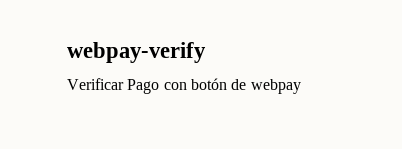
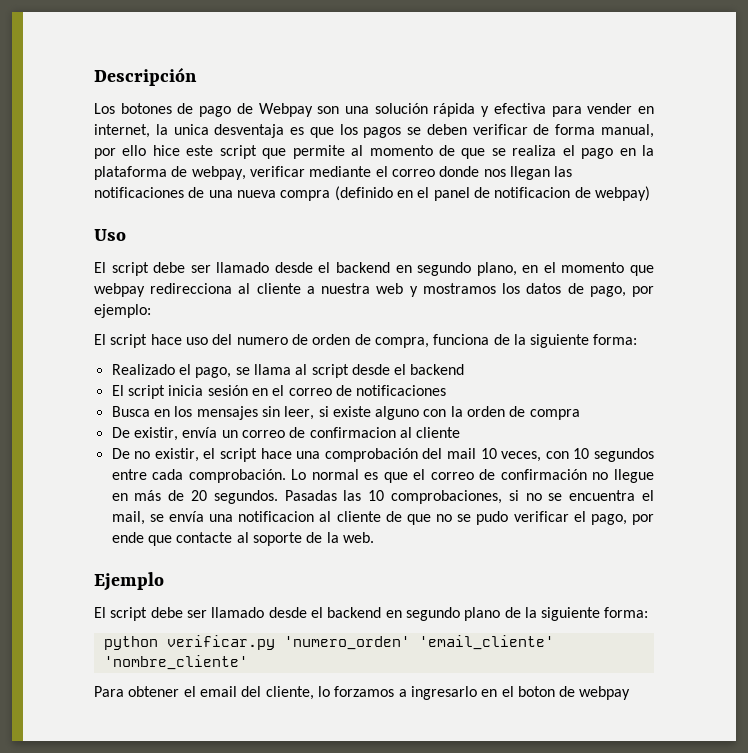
[67,42,206,63] [67,78,227,94] webpay-verify // Verificar Pago con botón -> [94,67,197,86] [94,103,654,117] [94,124,654,138] [94,145,654,159] [94,166,573,180] [94,186,650,201] [94,229,126,241] [94,262,654,276] [94,283,654,297] [94,304,151,318] [94,334,638,348] [111,364,465,378] [111,385,447,399] [111,406,580,420] [111,427,461,441] [111,448,655,462] [111,469,654,483] [111,490,654,504] [111,511,655,525] [111,532,374,546] [94,572,164,591] [94,607,649,621] [103,635,554,650] [103,655,248,670] [94,686,555,700] Descripción // Los botones de pago de Webpay son una solución rápida y efectiva para vender en internet, la unica desventaja es que los pagos se deben verificar de forma manual, por ello hice este script que permite al momento de que se realiza el pago en la plataforma de webpay, verificar mediante el correo donde nos llegan las notificaciones de una nueva compra (definido en el panel de notificacion de webpay) // Uso // El script debe ser llamado desde el backend en segundo plano, en el momento que webpay redirecciona al cliente a nuestra web y mostramos los datos de pago, por ejemplo: // El script hace uso del numero de orden de compra, funciona de la siguiente forma: // Realizado el pago, se llama al script desde el backend // El script inicia sesión en el correo de notificaciones // Busca en los mensajes sin leer, si existe alguno con la orden de compra // De existir, envía un correo de confirmacion al cliente // De no existir, el script hace una comprobación del mail 10 veces, con 10 segundos entre cada comprobación. Lo normal es que el correo de confirmación no llegue en más de 20 segundos. Pasadas las 10 comprobaciones, si no se encuentra el mail, se envía una notificacion al cliente de que no se pudo verificar el pago, por ende que contacte al soporte de la web. // Ejemplo // El script debe ser llamado desde el backend en segundo plano de la siguiente forma: // python verificar.py 'numero_orden' 'email_cliente' 'nombre_cliente' // Para obtener el email del cliente, lo forzamos a ingresarlo en el boton

